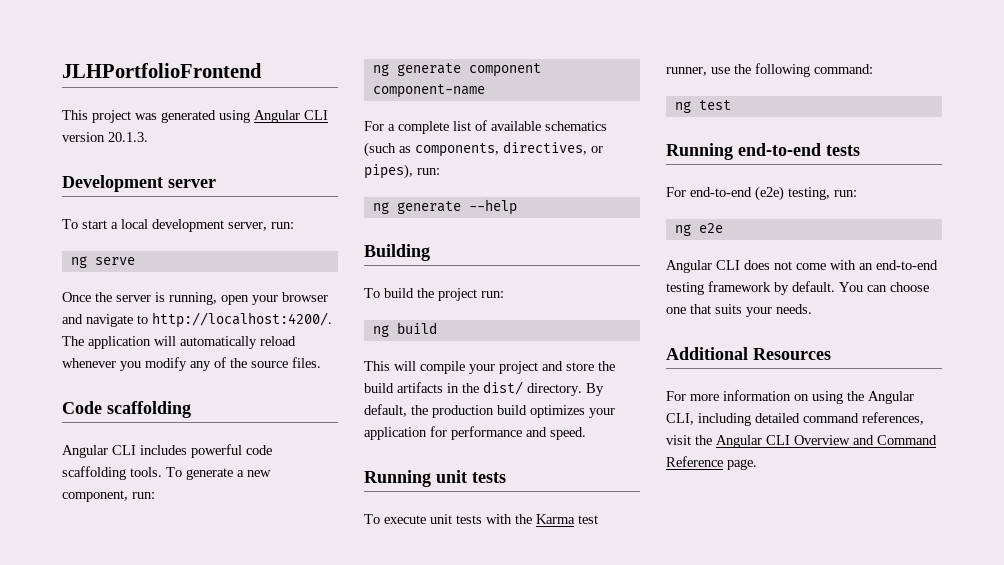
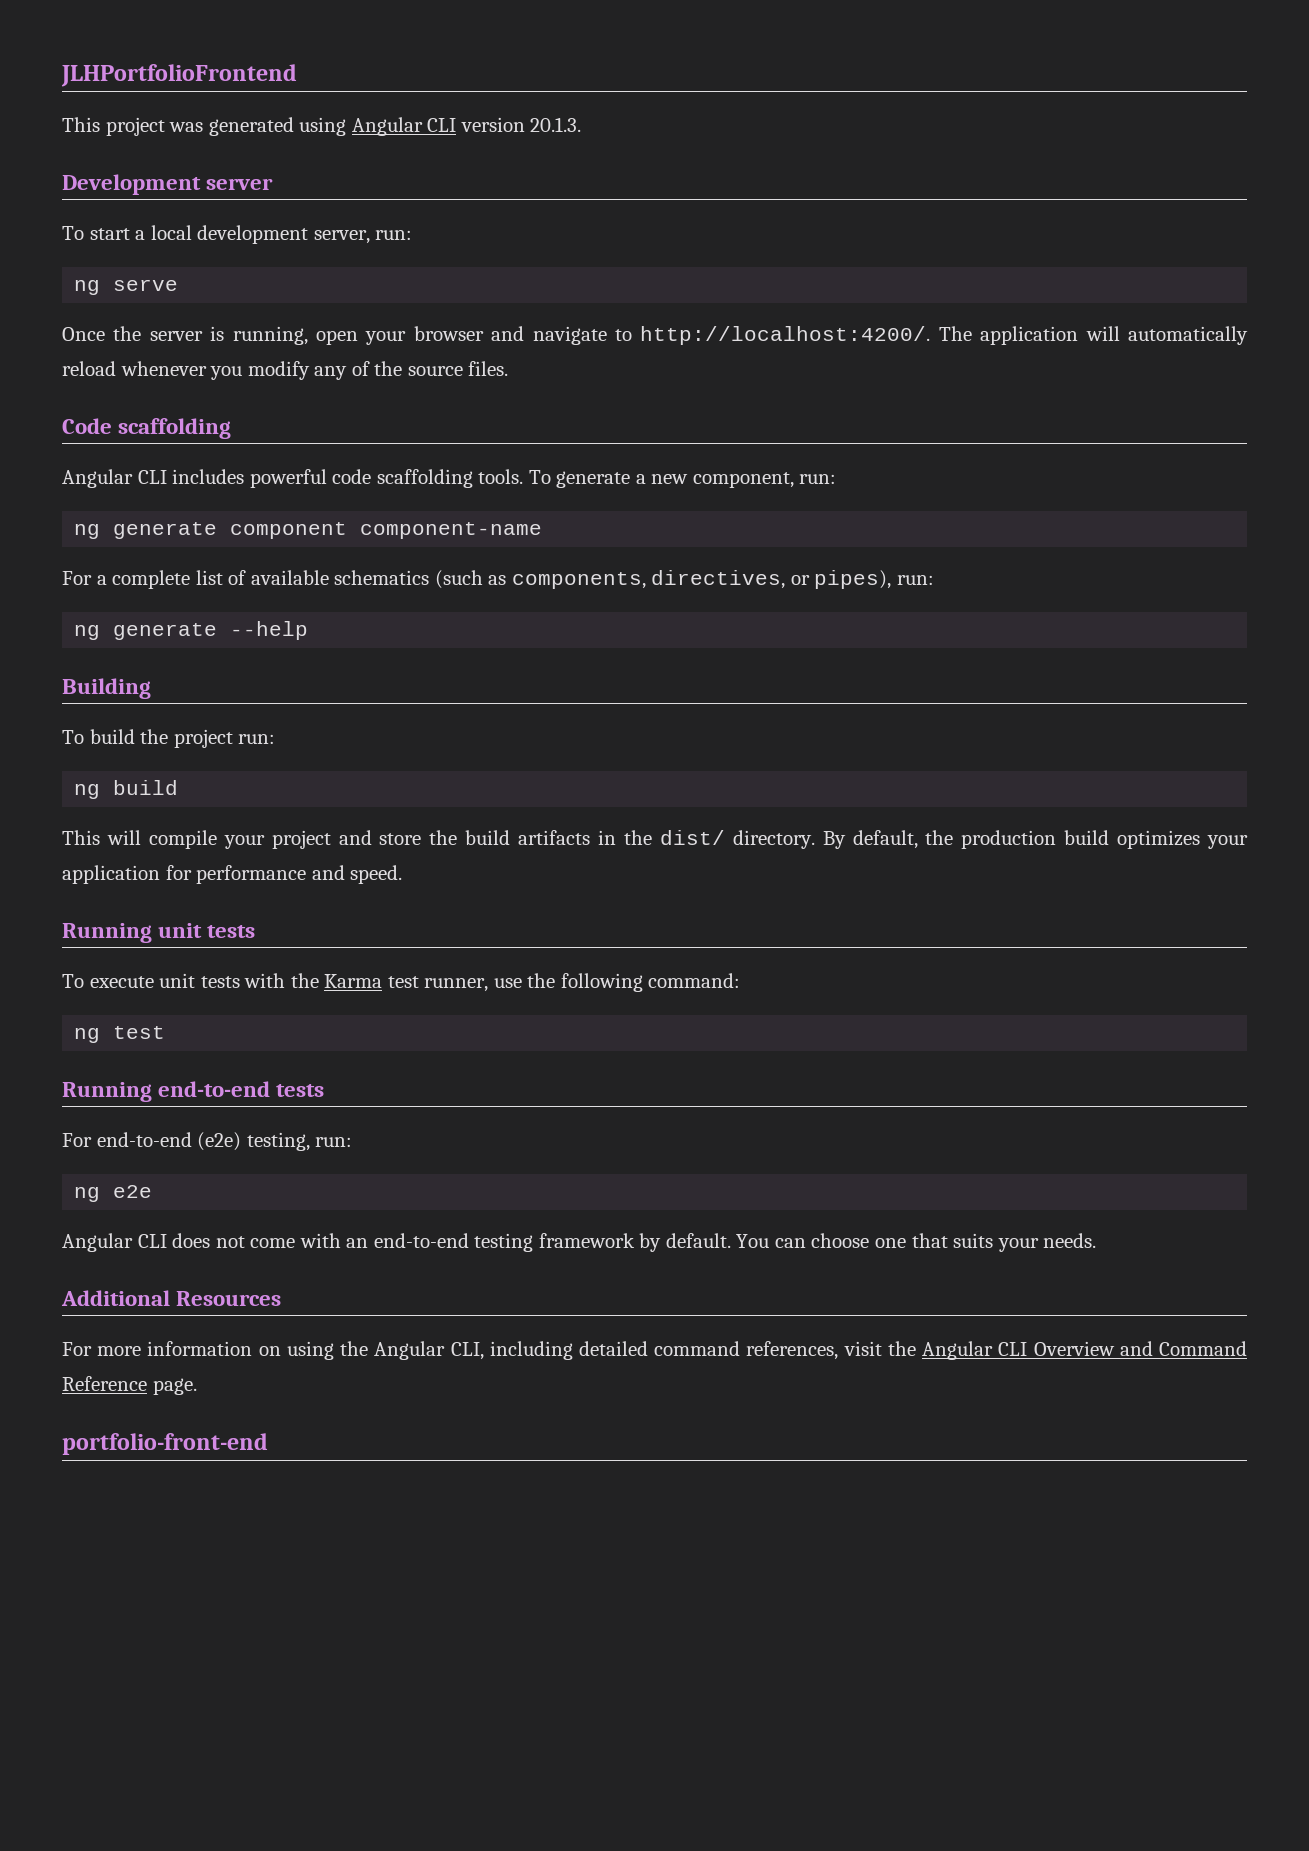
(757, 464) none -> [62,1433,268,1455] // portfolio-front-end

